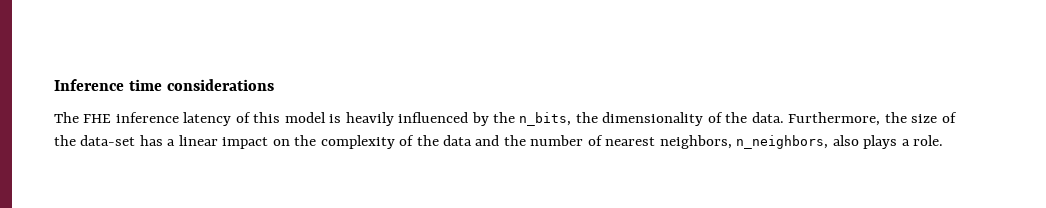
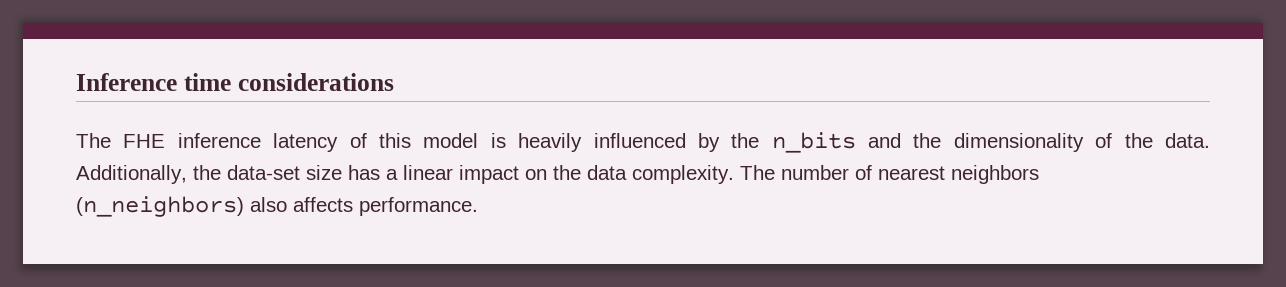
[519,112,572,126] n_bits, -> [771,132,902,153] n_bits and
[788,112,957,126] Furthermore, the size of -> [76,165,187,184] Additionally,
(136, 140) none -> [306,165,342,180] size
[320,135,944,149] complexity of the data and the number of nearest neighbors, n_neighbors, also plays a role. -> [587,165,1039,184] [76,196,478,217] data complexity. The number of nearest neighbors (n_neighbors) also affects performance.

